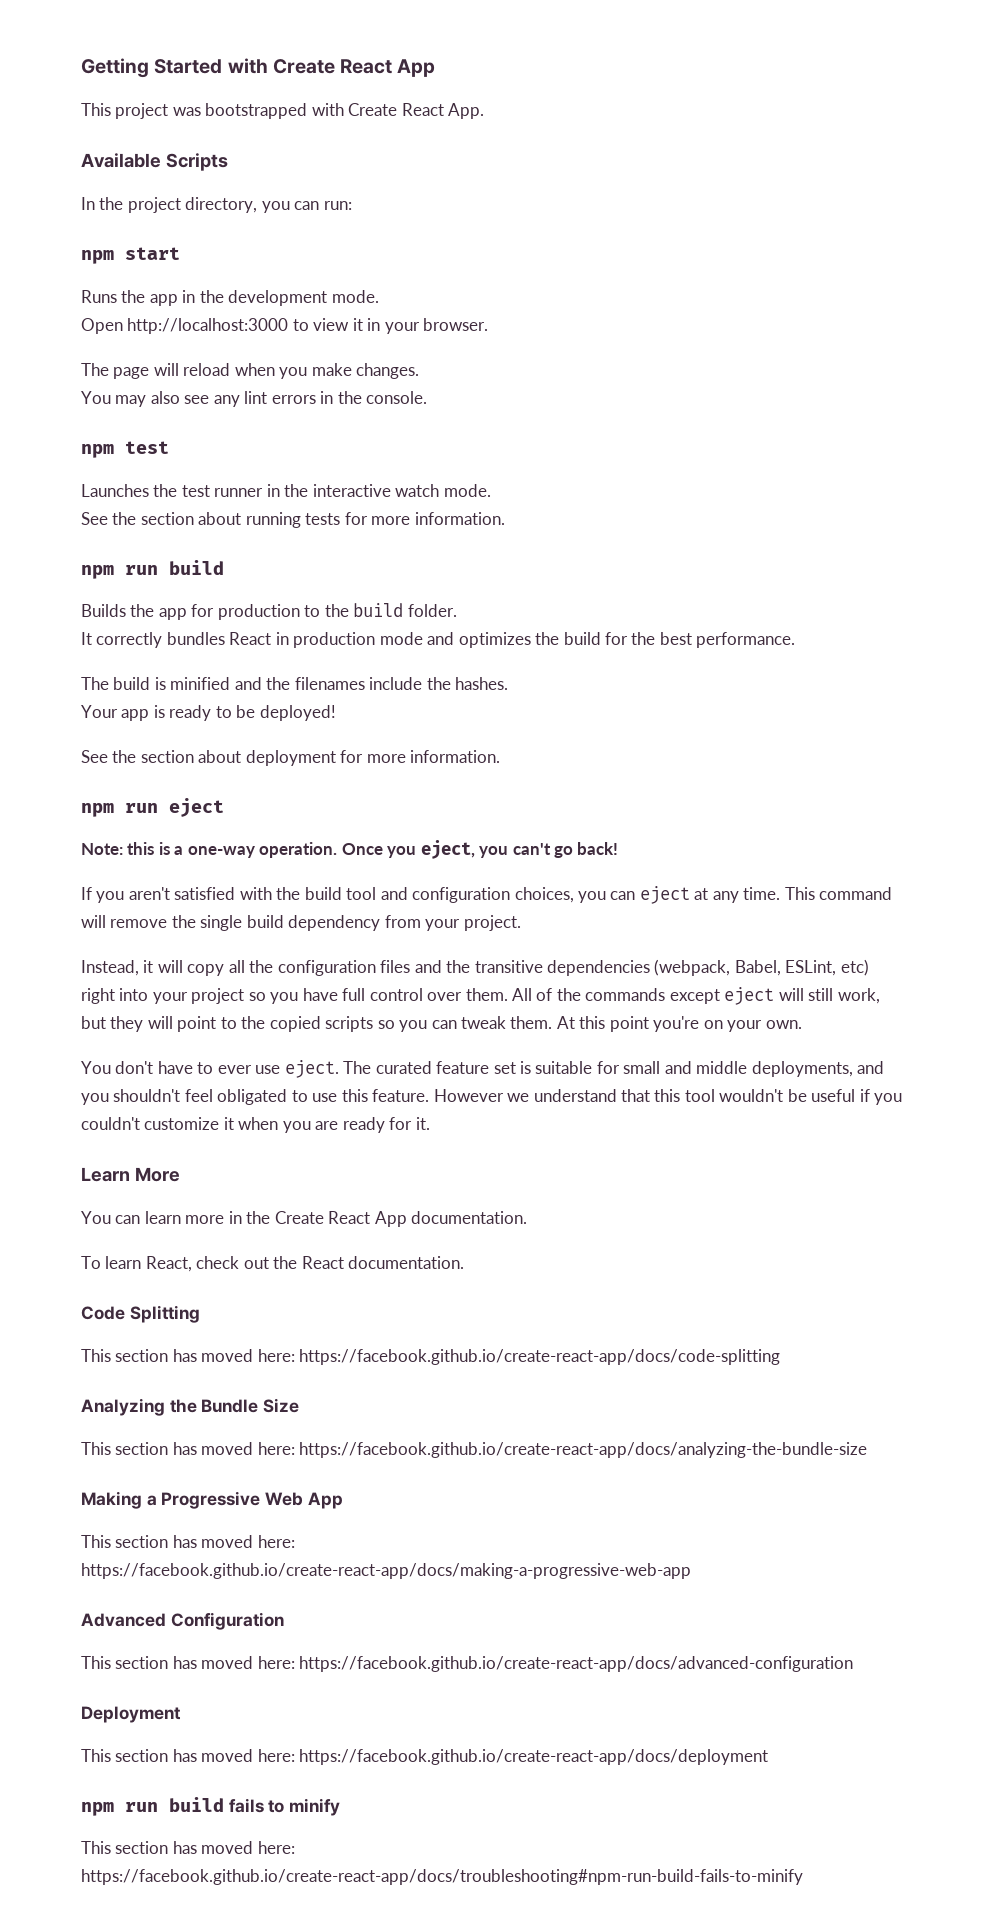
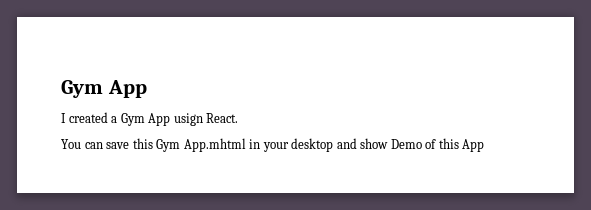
[81,58,436,78] [81,103,485,119] [81,153,228,171] [81,197,352,213] [81,247,180,264] [81,290,379,306] [81,318,489,334] [81,363,420,379] [81,391,428,407] [81,441,169,458] [81,484,491,497] [81,512,505,528] [81,560,224,579] [81,603,457,620] [81,632,796,648] [81,677,509,690] [81,705,336,721] [81,750,501,766] [81,798,224,817] [81,840,619,859] [81,886,893,904] [81,915,521,931] [81,959,869,976] [81,987,880,1005] [81,1016,802,1032] [81,1060,885,1078] [81,1089,903,1105] [81,1117,430,1133] [81,1167,180,1182] [81,1211,528,1227] [81,1256,465,1272] [81,1305,200,1323] [81,1349,781,1365] [81,1398,300,1416] [81,1442,868,1458] [81,1491,343,1509] [81,1535,295,1548] [81,1563,691,1579] [81,1612,284,1630] [81,1656,854,1672] [81,1706,181,1723] [81,1749,769,1765] [81,1797,341,1816] [81,1841,295,1854] [81,1869,803,1885] Getting Started with Create React App // This project was bootstrapped with Create React App. // Available Scripts // In the project directory, you can run: // npm start // Runs the app in the development mode. // Open http://localhost:3000 to view it in your browser. // The page will reload when you make changes. // You may also see any lint errors in the console. // npm test // Launches the test runner in the interactive watch mode. // See the section about running tests for more information. // npm run build // Builds the app for production to the build folder. // It correctly bundles React in production mode and optimizes the build for the best performance. // The build is minified and the filenames include the hashes. // Your app is ready to be deployed! // See the section about deployment for more information. // npm run eject // Note: this is a one-way operation. Once you eject, you can't go back! // If you aren't satisfied with the build tool and configuration choices, you can eject at any time. This command will remove the single build dependency from your project. // Instead, it will copy all the configuration files and the transitive dependencies (webpack, Babel, ESLint, etc) right into your project so you have full control over them. All of the commands except eject will still work, but they will point to the copied scripts so you can tweak them. At this point you're on your own. // You don't have to ever use eject. The curated feature set is suitable for small and middle deployments, and you shouldn't feel obligated to use this feature. However we understand that this tool wouldn't be useful if you couldn't customize it when you are ready for it. // Learn More // You can learn more in the Create React App documentation. // To learn React, check out the React documentation. // Code Splitting // This section has moved here: https://facebook.github.io/create-react-app/docs/code-splitting // Analyzing the Bundle Size // This section has moved here: https://facebook.github.io/create-react-app/docs/analyzing-the-bundle-size // Making a Progressive Web App // This section has moved here: https://facebook.github.io/create-react-app/docs/making-a-progressive-web-app // Advanced Configuration // This section has moved here: https://facebook.github.io/create-react-app/docs/advanced-configuration // Deployment // This section has moved here: https://facebook.github.io/create-react-app/docs/deployment // npm run build fails to minify // This section has moved here: https://facebook.github.io/create-react-app/docs/troubleshooting#npm-run-build-fails-to-minify -> [61,80,147,98] [61,112,239,126] [61,138,485,152] Gym App // I created a Gym App usign React. // You can save this Gym App.mhtml in your desktop and show Demo of this App

